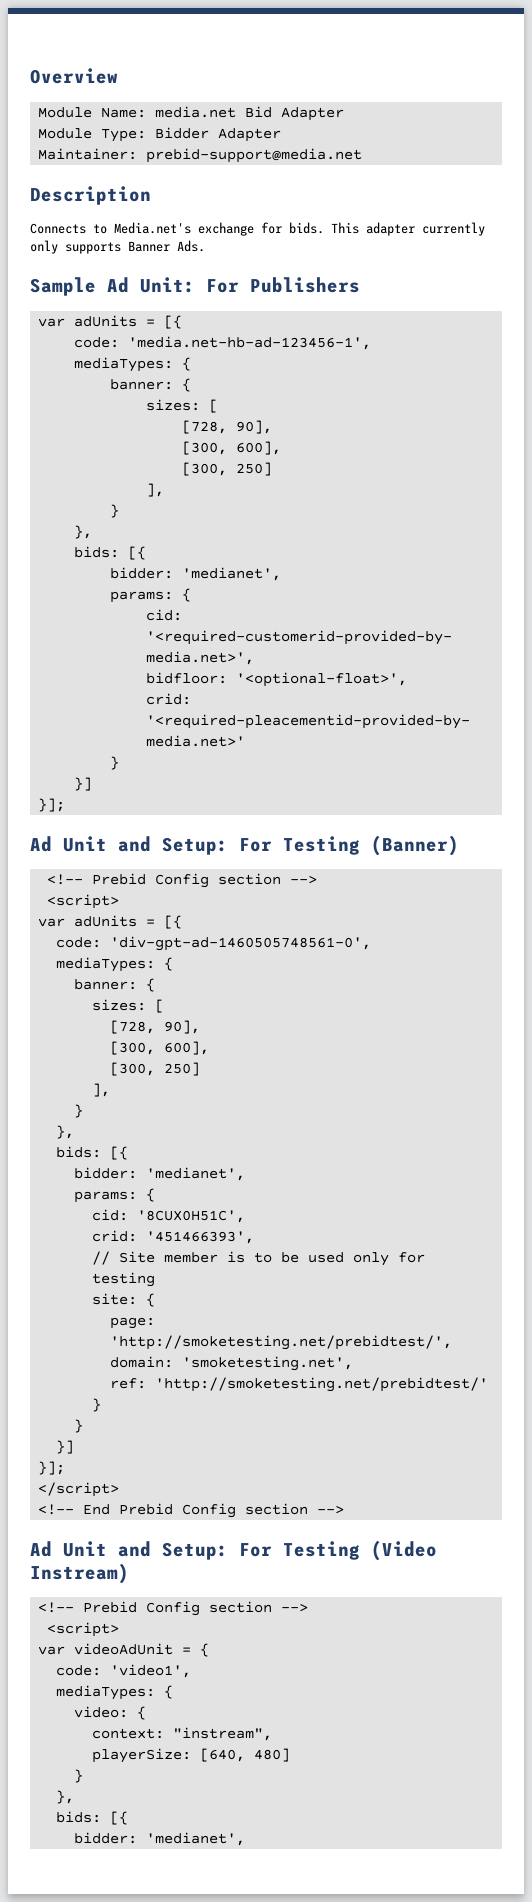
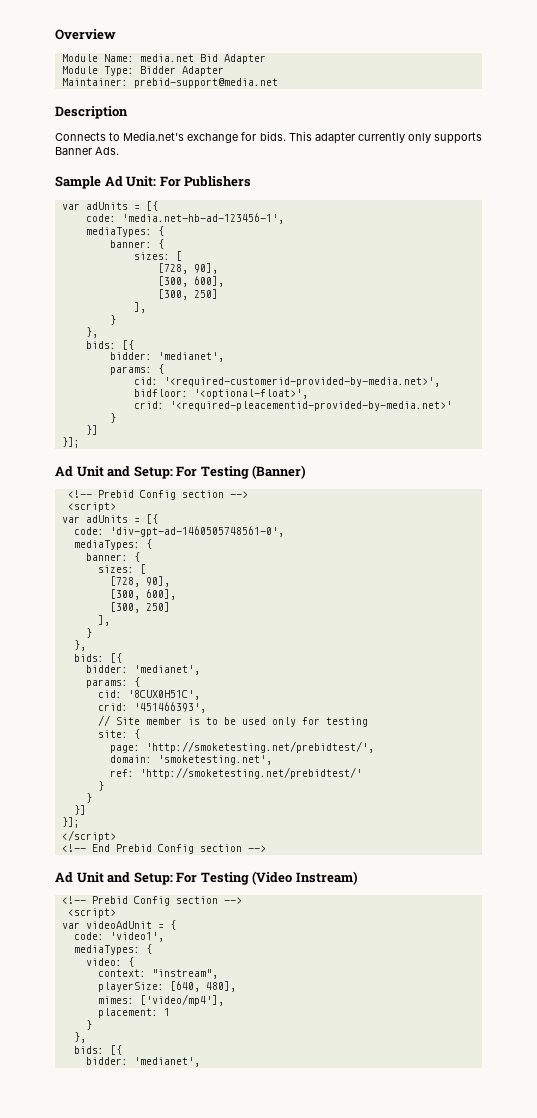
[253,1748,290,1762] 480] -> [205,981,236,992] [97,994,224,1006] [97,1008,170,1018] 480], // mimes: ['video/mp4'], // placement: 1

